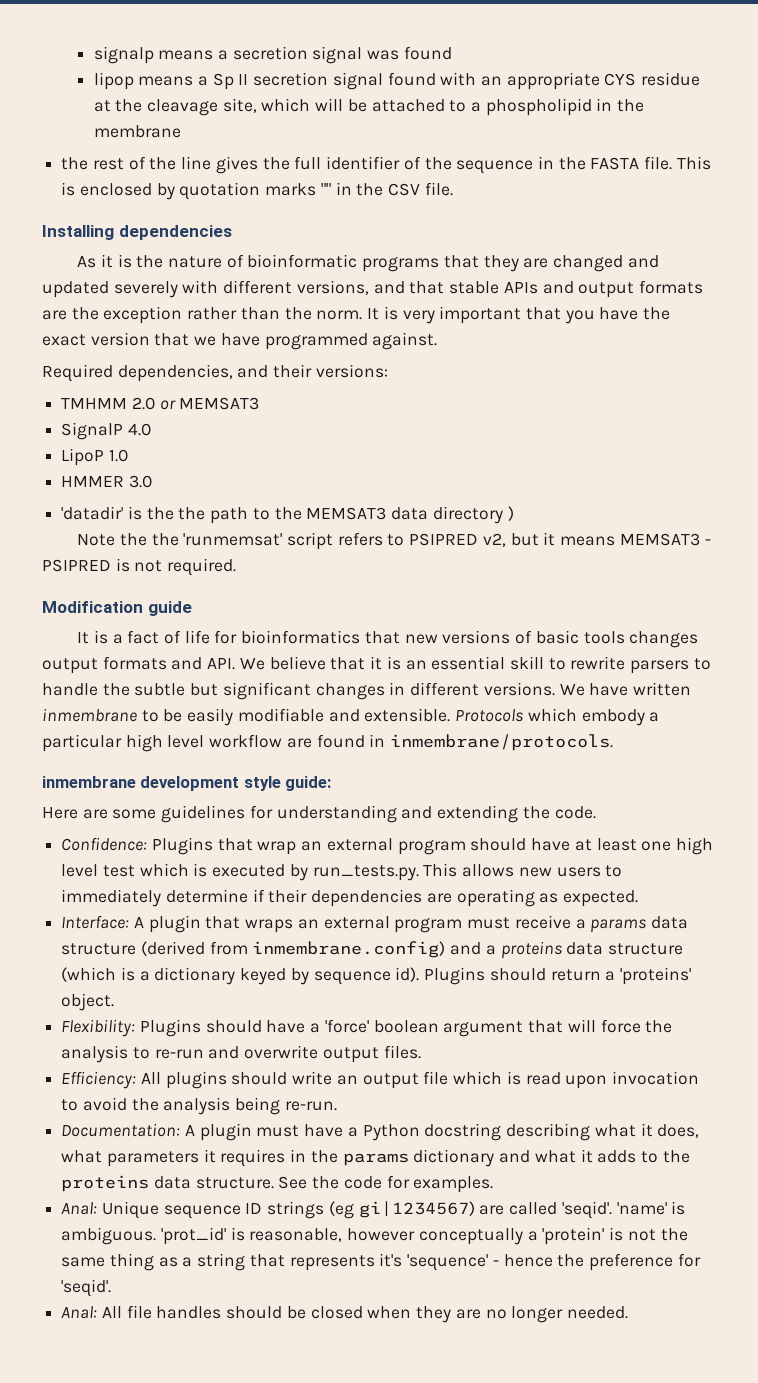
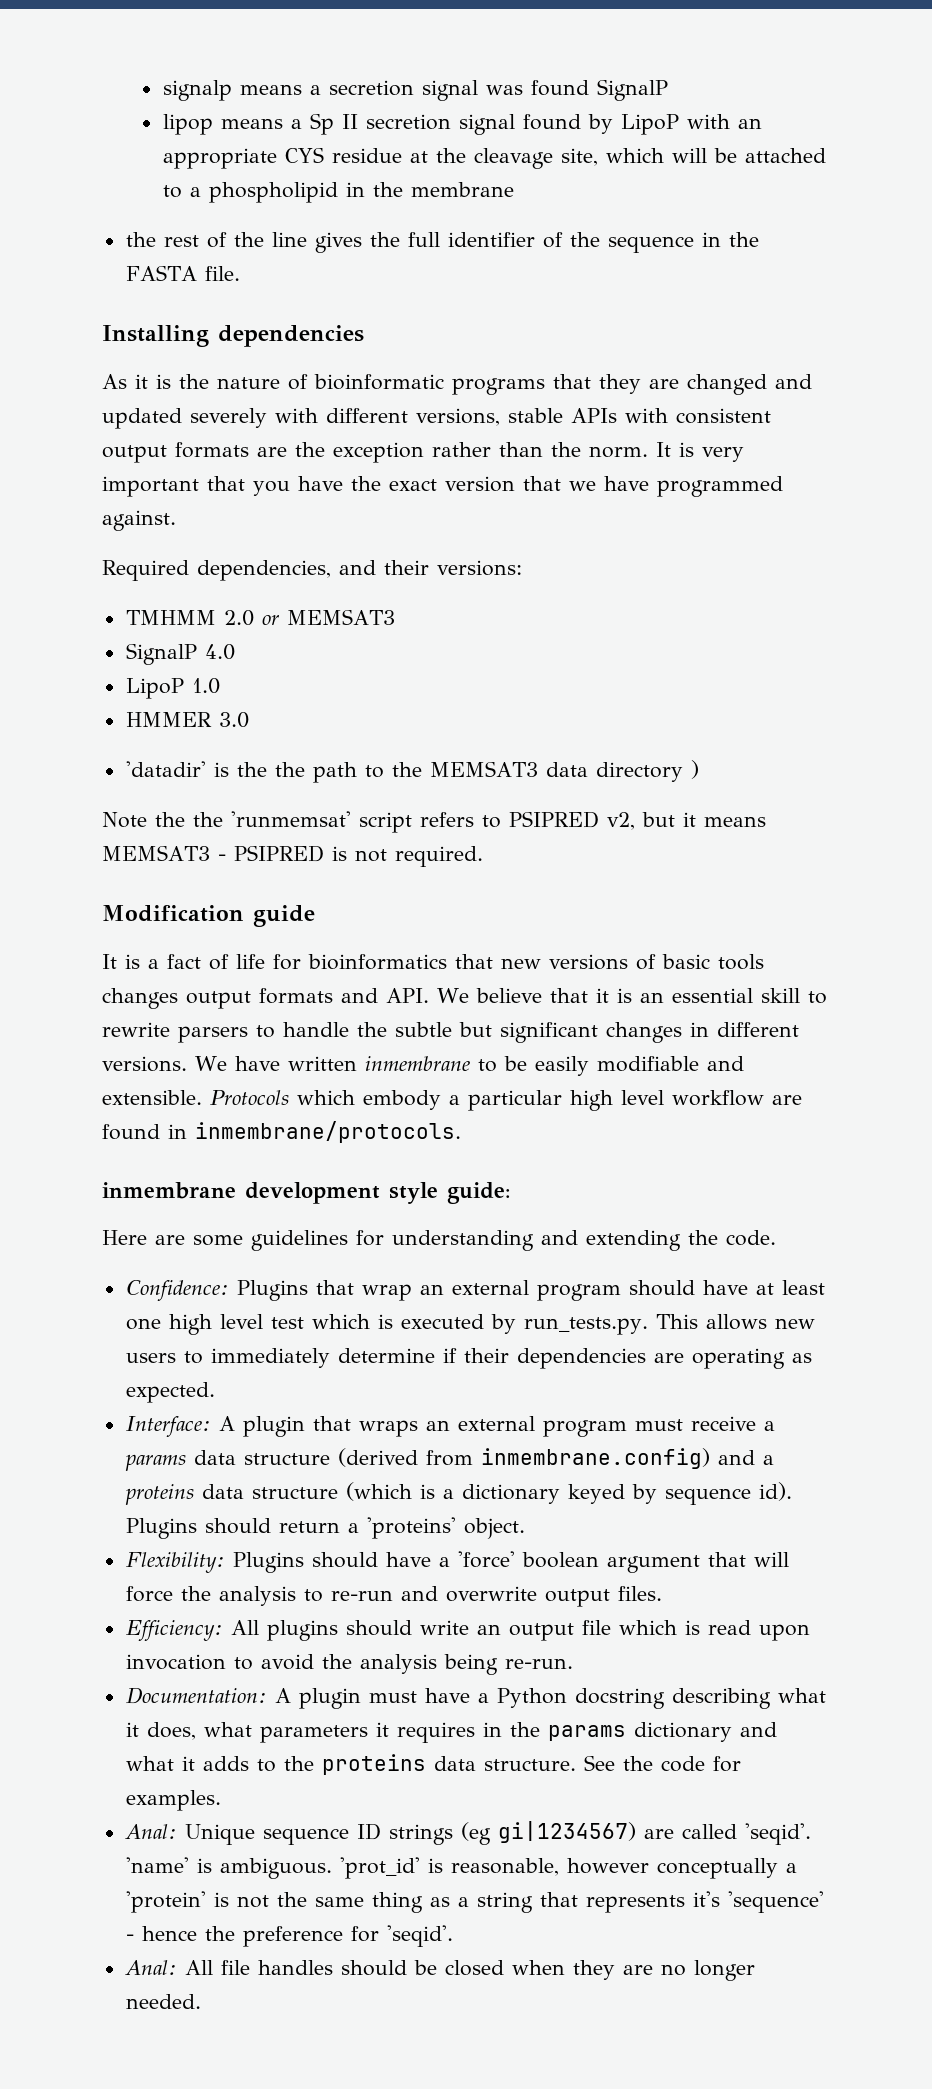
(452, 53) none -> [596,79,668,101] SignalP
(436, 79) none -> [587,114,679,135] by LipoP
[676,156,711,170] [61,182,453,200] This is enclosed by quotation marks "" in the CSV file. -> (240, 273) none
[373,281,574,294] and that stable APIs and -> [508,408,771,424] stable APIs with consistent

